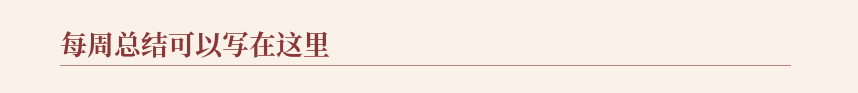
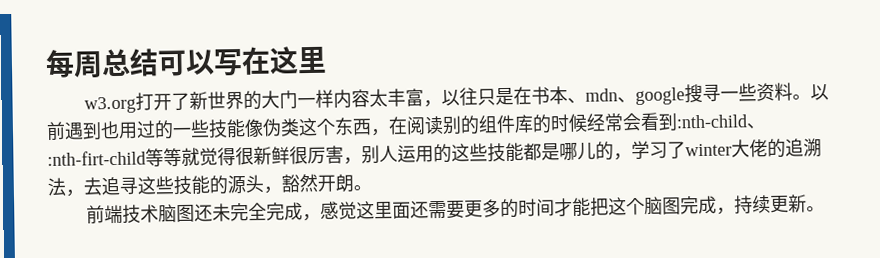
(330, 44) none -> [83,82,829,114] [46,112,766,141] [47,138,822,167] [47,173,372,197] [85,194,825,224] // w3.org打开了新世界的大门一样内容太丰富，以往只是在书本、mdn、google搜寻一些资料。以前遇到也用过的一些技能像伪类这个东西，在阅读别的组件库的时候经常会看到:nth-child、:nth-firt-child等等就觉得很新鲜很厉害，别人运用的这些技能都是哪儿的，学习了winter大佬的追溯法，去追寻这些技能的源头，豁然开朗。 // 前端技术脑图还未完全完成，感觉这里面还需要更多的时间才能把这个脑图完成，持续更新。

